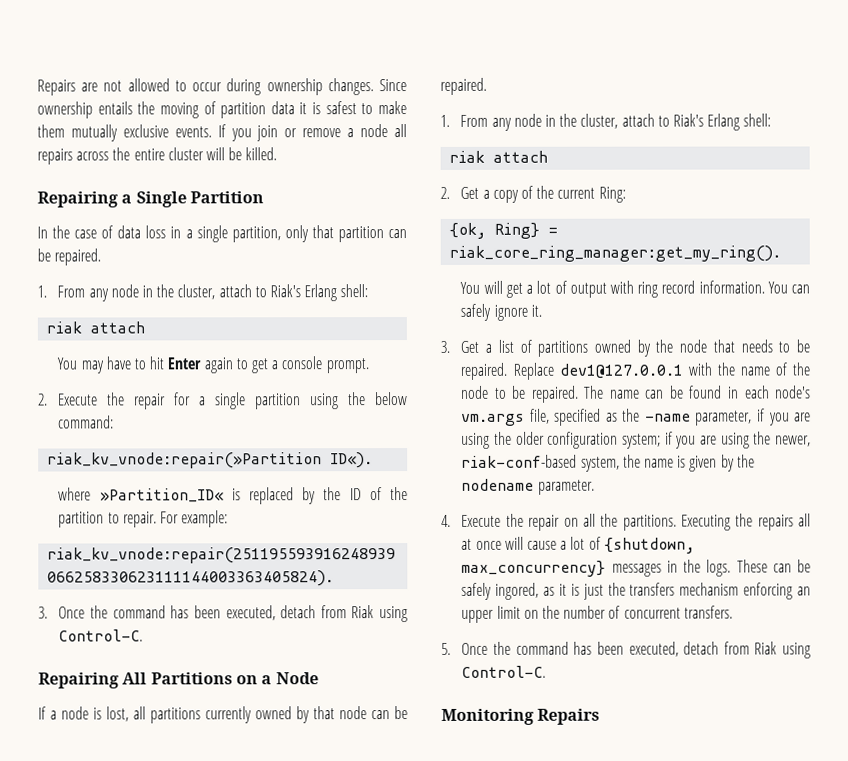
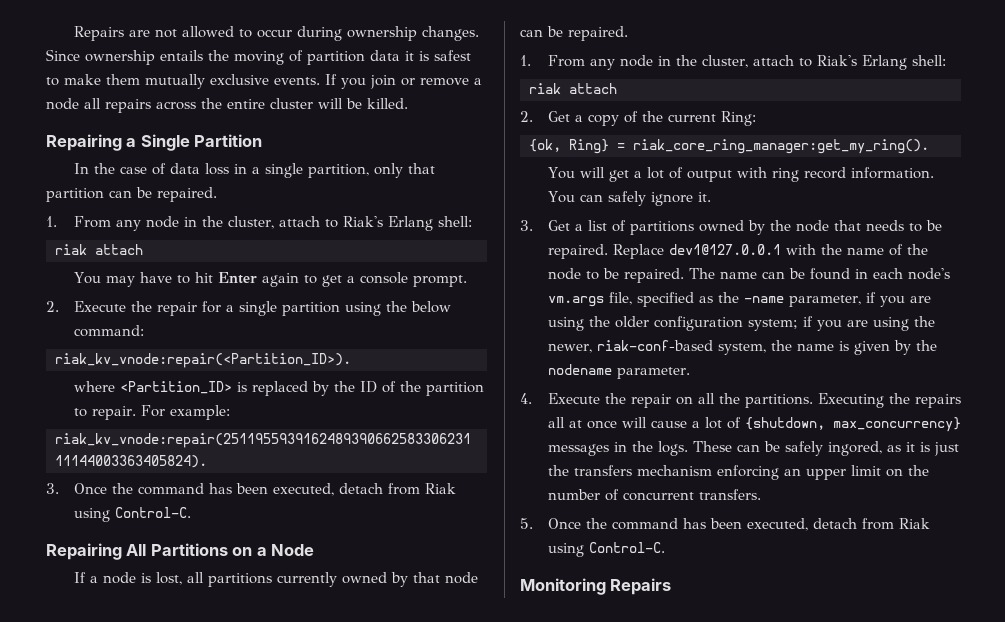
[47,452,374,469] riak_kv_vnode:repair(»Partition ID«). -> [55,353,351,368] riak_kv_vnode:repair(<Partition_ID>).
[99,488,225,503] »Partition_ID« -> [119,381,232,394] <Partition_ID>

